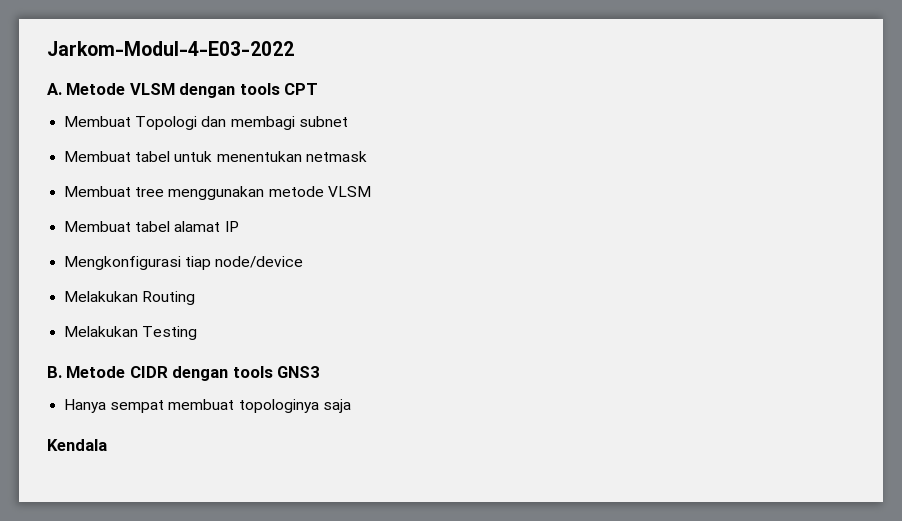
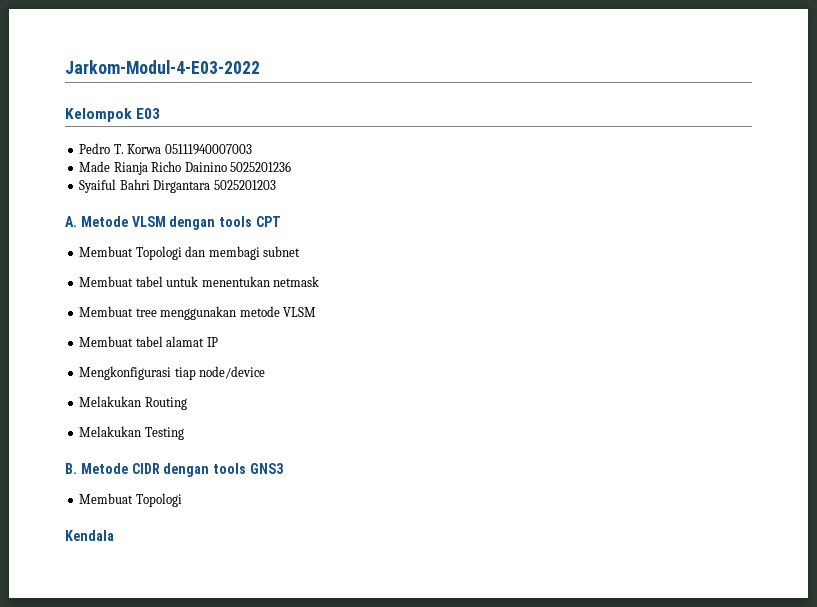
(294, 48) none -> [65,108,161,122] [79,143,252,155] [79,161,292,175] [79,179,276,193] // Kelompok E03 // Pedro T. Korwa 05111940007003 // Made Rianja Richo Dainino 5025201236 // Syaiful Bahri Dirgantara 5025201203
[64,399,351,413] Hanya sempat membuat topologinya saja -> [79,493,182,507] Membuat Topologi

